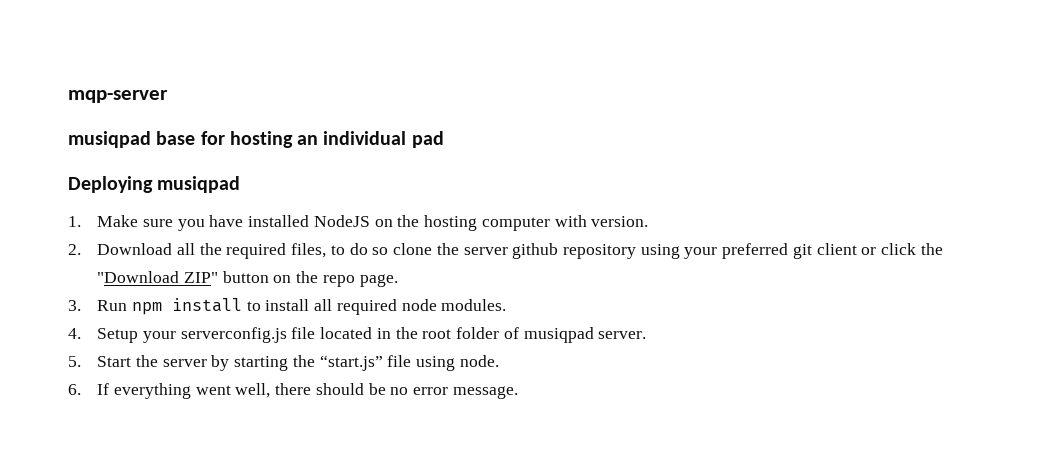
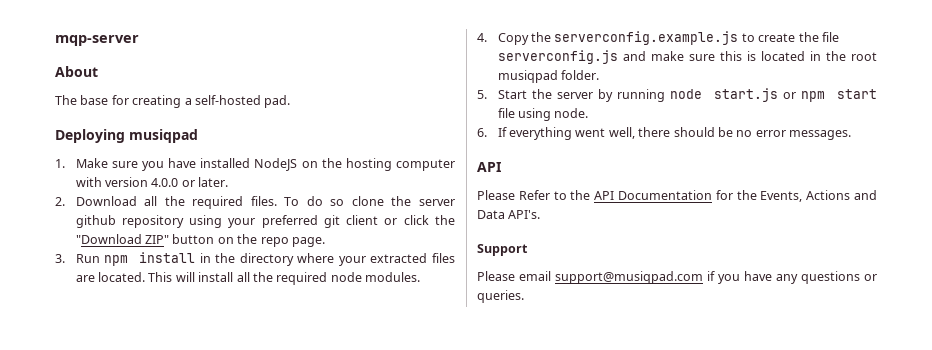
[68,131,444,148] musiqpad base for hosting an individual pad -> [55,66,98,77] [55,95,291,108] About // The base for creating a self-hosted pad.
[591,216,649,227] version. -> [105,177,229,187] version 4.0.0 or later.
[291,243,345,258] files, to -> [250,196,300,206] files. To
[246,301,261,311] to -> [199,253,456,266] [75,272,195,282] in the directory where your extracted files are located. This will
(333, 305) none -> [252,272,273,282] the
[97,327,647,343] Setup your serverconfig.js file located in the root folder of musiqpad server. -> [497,31,839,45] [497,50,878,64] [497,70,600,83] Copy the serverconfig.example.js to create the file serverconfig.js and make sure this is located in the root musiqpad folder.
[234,355,383,371] starting the “start.js” -> [616,88,877,102] running node start.js or npm start
[452,386,518,399] message. -> [789,130,852,140] [477,162,501,172] [477,190,877,202] [477,210,541,219] [477,244,528,256] [477,271,877,284] [477,290,524,303] messages. // API // Please Refer to the API Documentation for the Events, Actions and Data API's. // Support // Please email support@musiqpad.com if you have any questions or queries.

